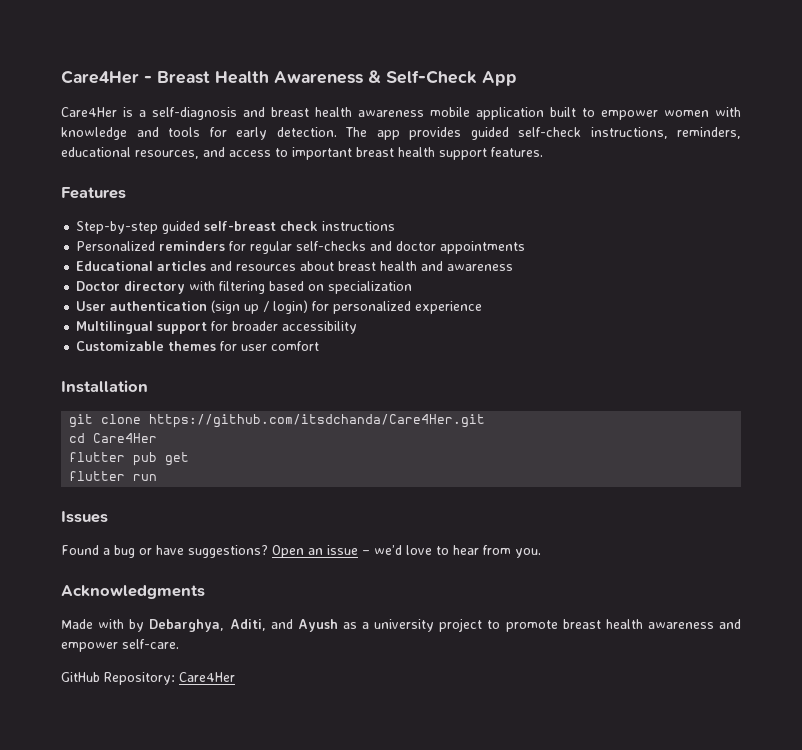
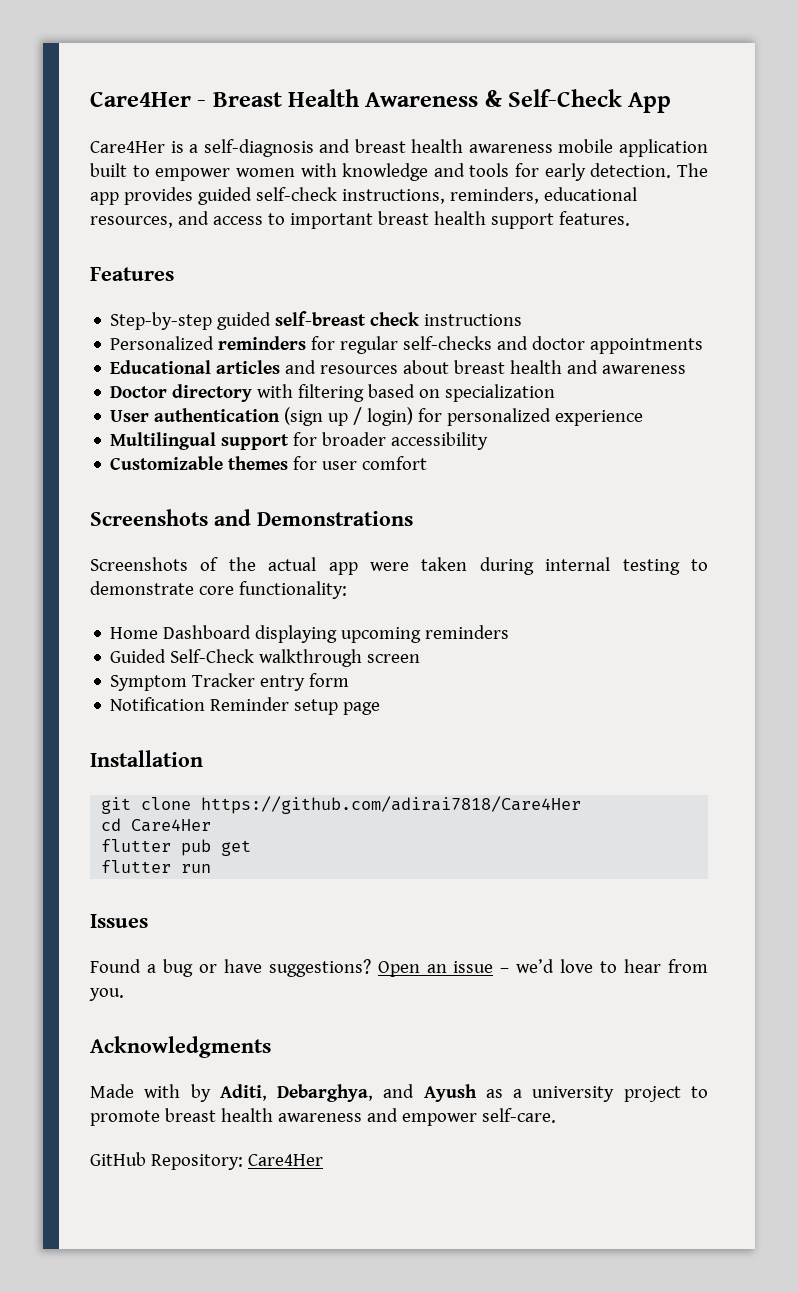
(320, 346) none -> [90,509,413,526] [90,557,708,575] [90,581,347,599] [110,625,510,643] [110,649,421,667] [110,673,350,691] [110,697,381,715] // Screenshots and Demonstrations // Screenshots of the actual app were taken during internal testing to demonstrate core functionality: // Home Dashboard displaying upcoming reminders // Guided Self-Check walkthrough screen // Symptom Tracker entry form // Notification Reminder setup page
[149,414,486,428] https://github.com/itsdchanda/Care4Her.git -> [201,796,582,814] https://github.com/adirai7818/Care4Her
[149,619,266,632] Debarghya, Aditi, -> [219,1084,374,1102] Aditi, Debarghya,

